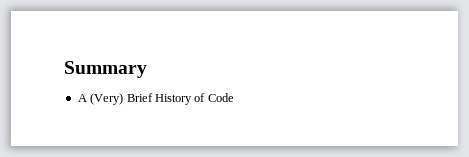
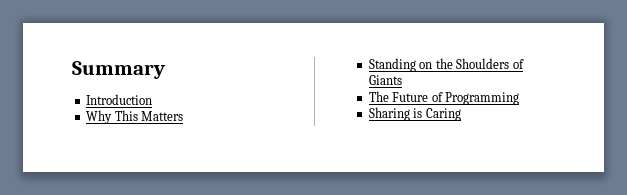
[77,93,234,105] A (Very) Brief History of Code -> [86,94,153,105] [86,110,184,124] [368,58,524,72] [368,75,402,85] [368,91,520,105] [368,107,461,121] Introduction // Why This Matters // Standing on the Shoulders of Giants // The Future of Programming // Sharing is Caring

